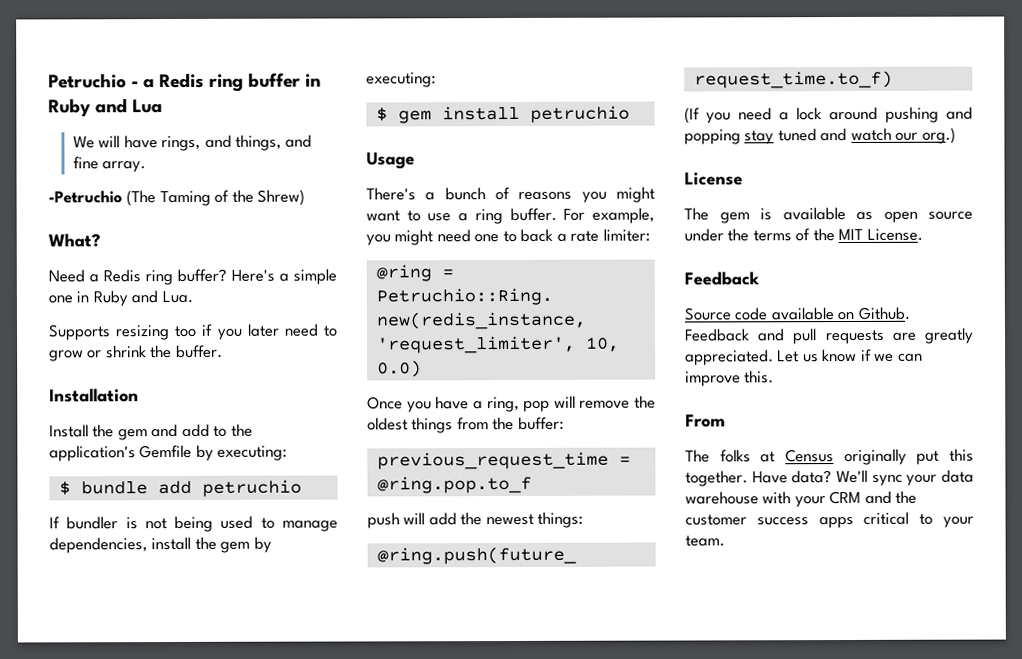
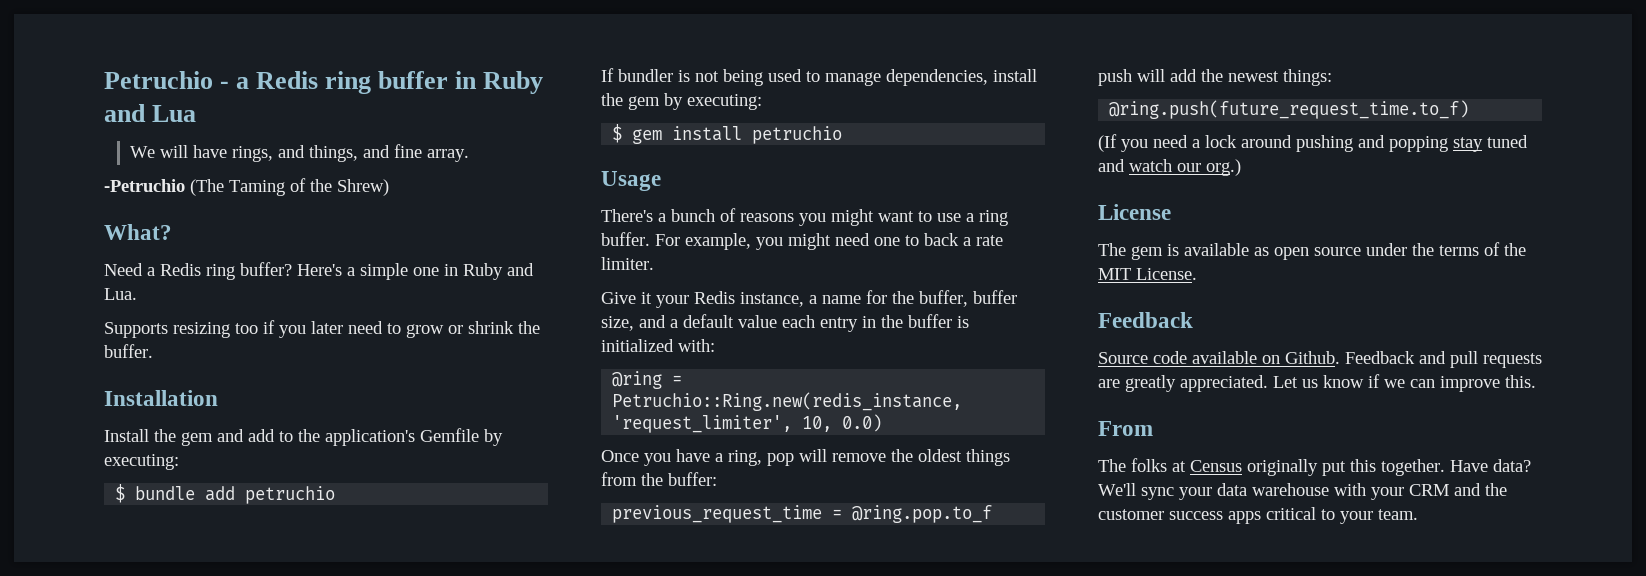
[602,228,650,242] limiter: -> [601,257,654,270] [601,290,1017,308] [601,314,969,332] [601,339,715,352] limiter. // Give it your Redis instance, a name for the buffer, buffer size, and a default value each entry in the buffer is initialized with:

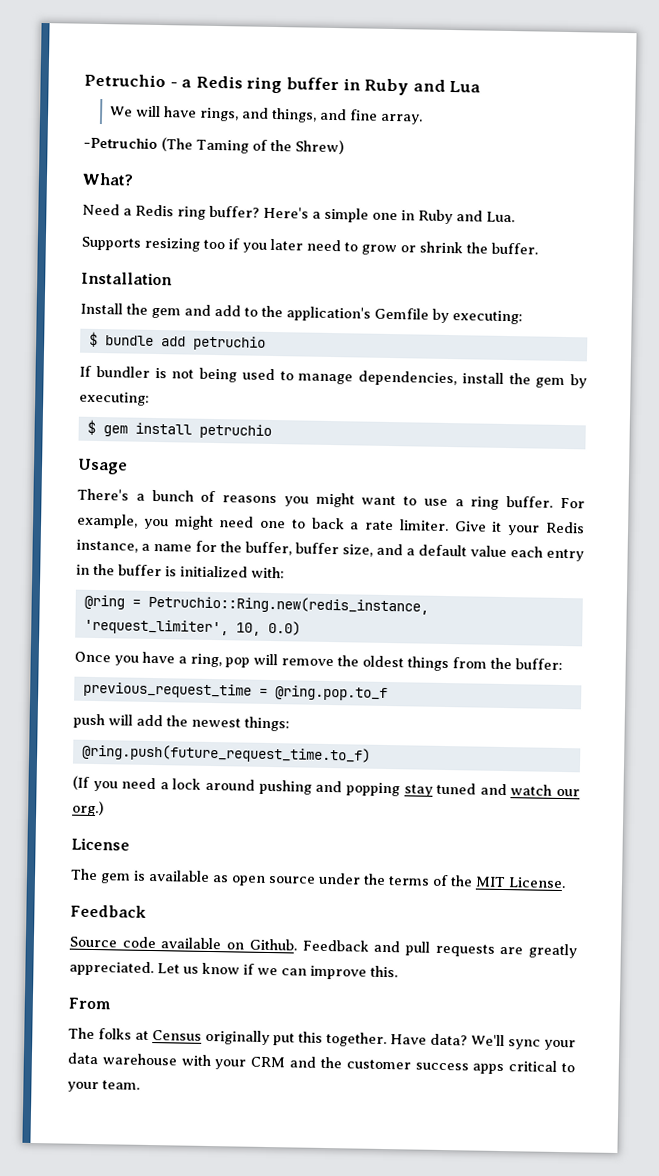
(654, 263) // -> (449, 525) none

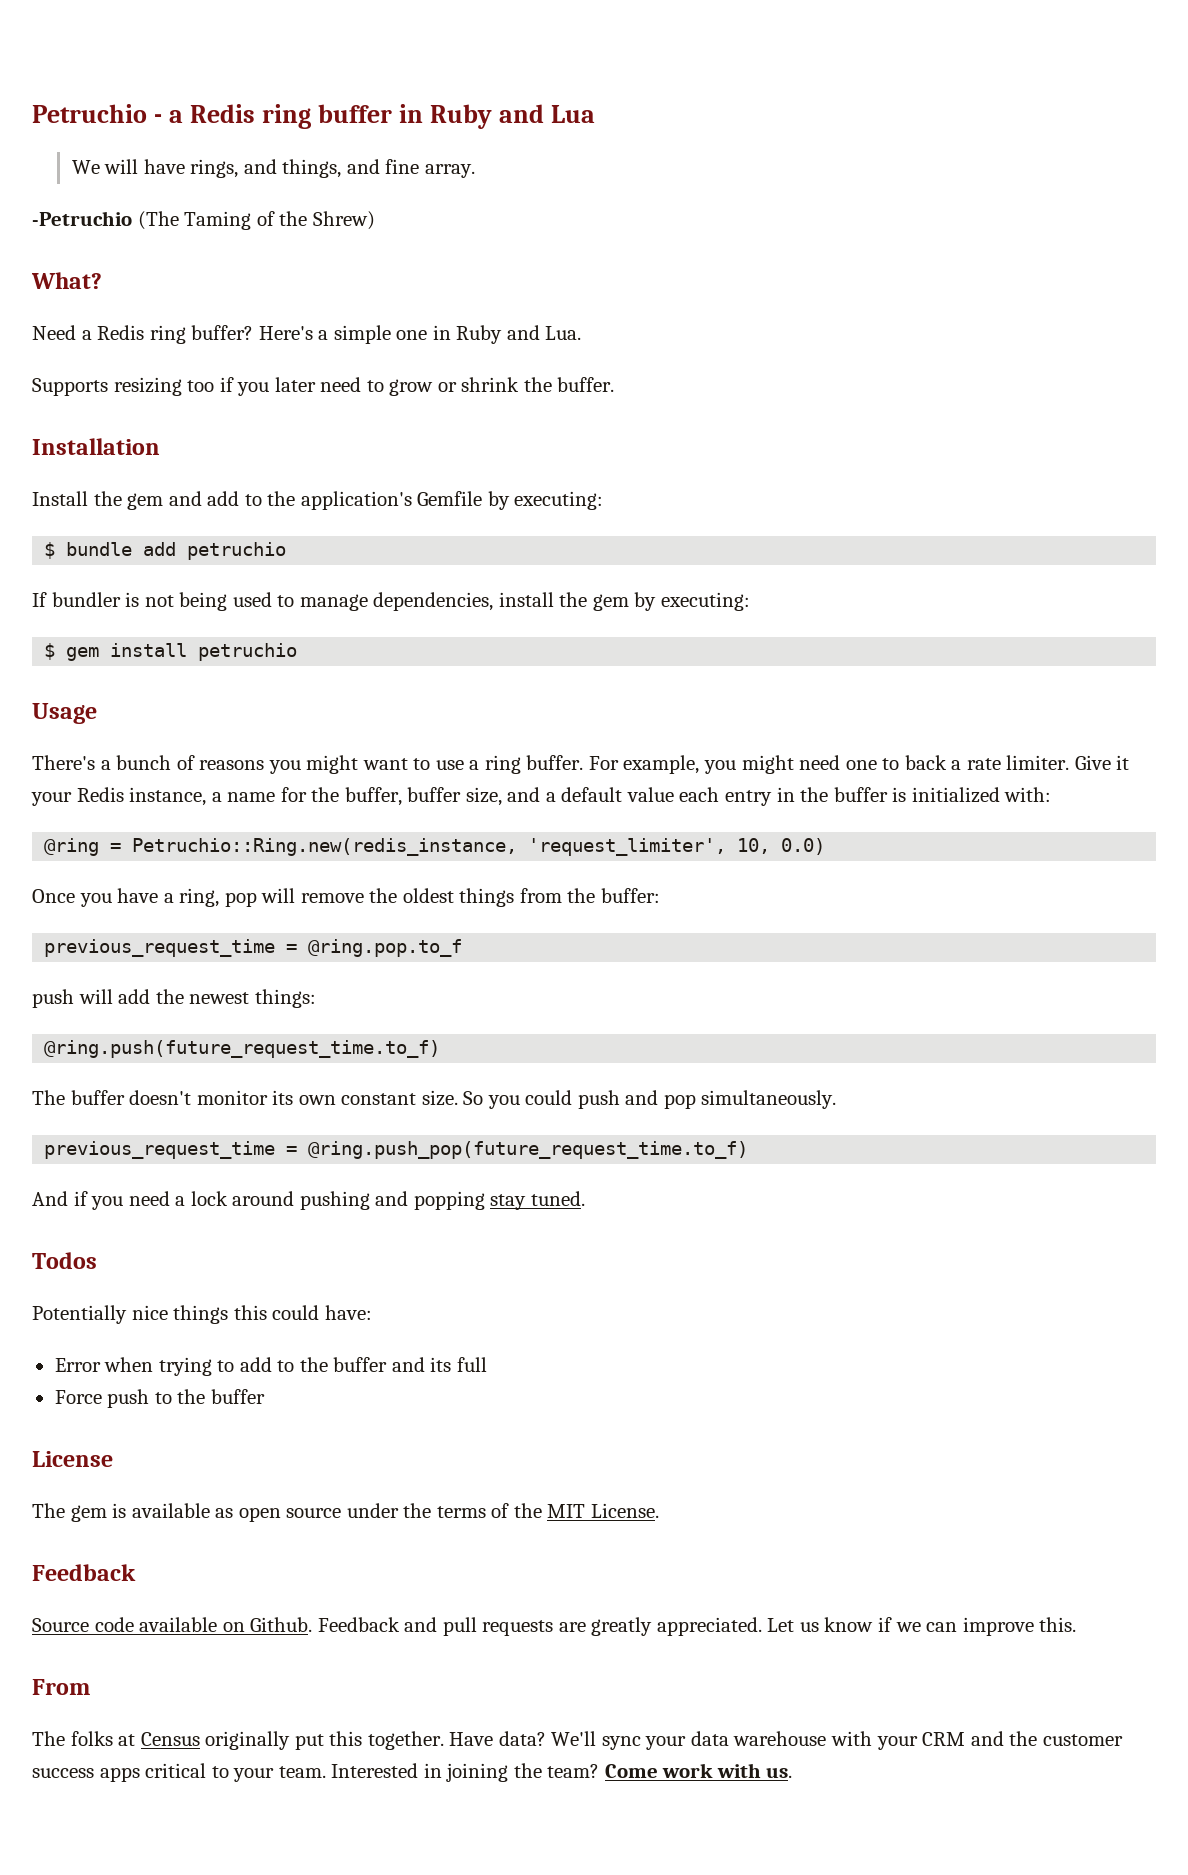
[72,775,90,790] (If -> [32,1090,837,1109] [44,1141,749,1159] [32,1191,88,1206] The buffer doesn't monitor its own constant size. So you could push and pop simultaneously. // previous_request_time = @ring.push_pop(future_request_time.to_f) // And if
[436,782,581,797] [72,800,104,817] tuned and watch our org.) -> [530,1191,585,1206] [32,1252,97,1269] [32,1305,372,1324] [54,1357,487,1376] [54,1389,265,1408] tuned. // Todos // Potentially nice things this could have: // Error when trying to add to the buffer and its full // Force push to the buffer
(140, 1085) none -> [331,1763,793,1782] Interested in joining the team? Come work with us.

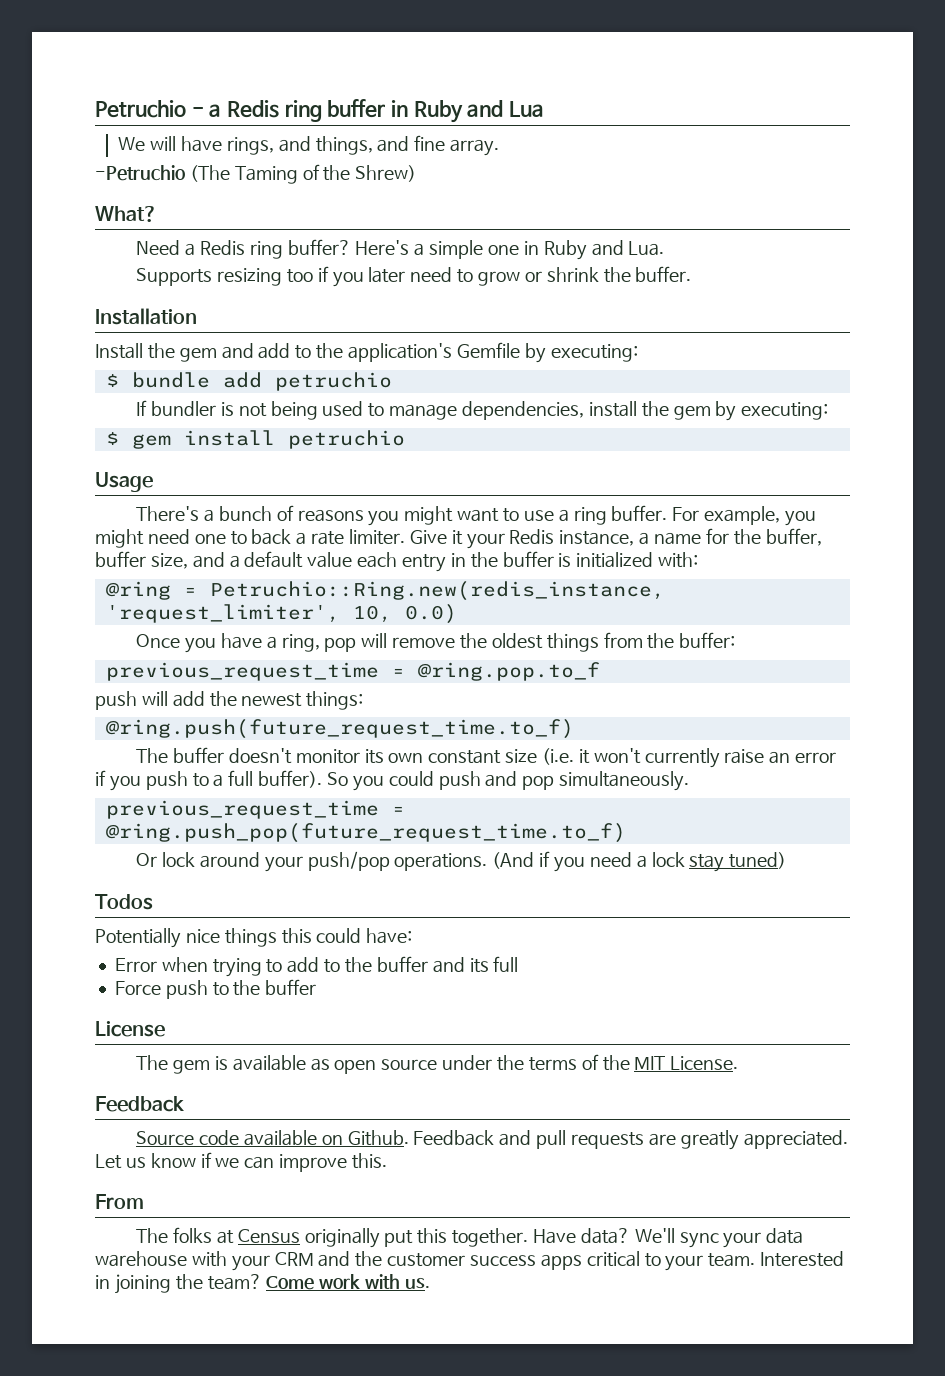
[421,1090,458,1106] size. -> [505,748,837,768] [95,770,323,791] size (i.e. it won't currently raise an error if you push to a full buffer).
[32,1191,68,1206] And -> [136,851,535,872] Or lock around your push/pop operations. (And
[232,1191,585,1210] around pushing and popping stay tuned. -> [689,852,787,872] stay tuned)

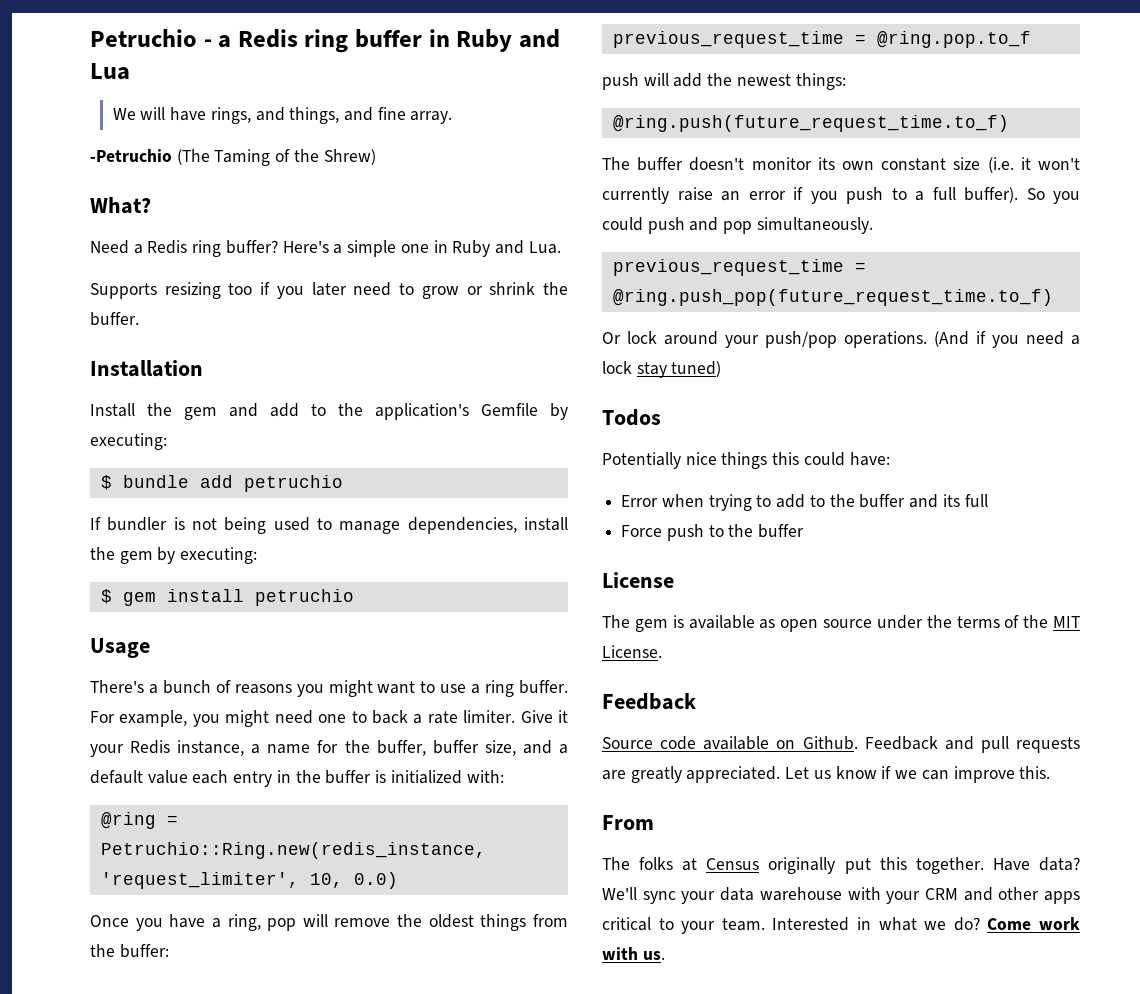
[355,1251,537,1267] the customer success -> [998,887,1040,900] other
[114,1274,262,1294] joining the team? -> [878,917,980,931] what we do?

